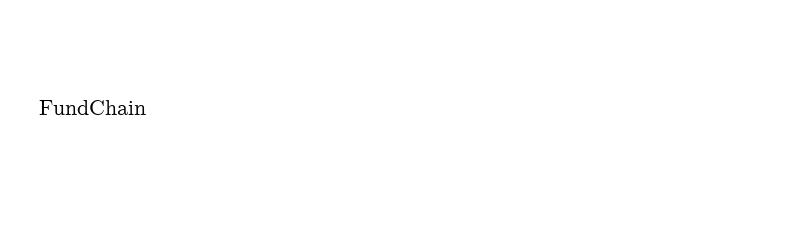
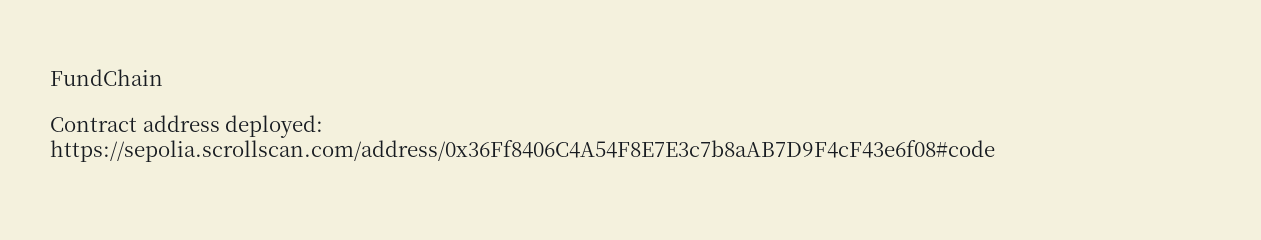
(146, 107) none -> [50,115,324,138] [50,140,995,162] // Contract address deployed: https://sepolia.scrollscan.com/address/0x36Ff8406C4A54F8E7E3c7b8aAB7D9F4cF43e6f08#code

